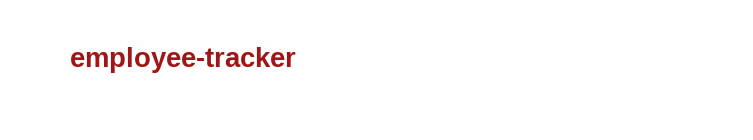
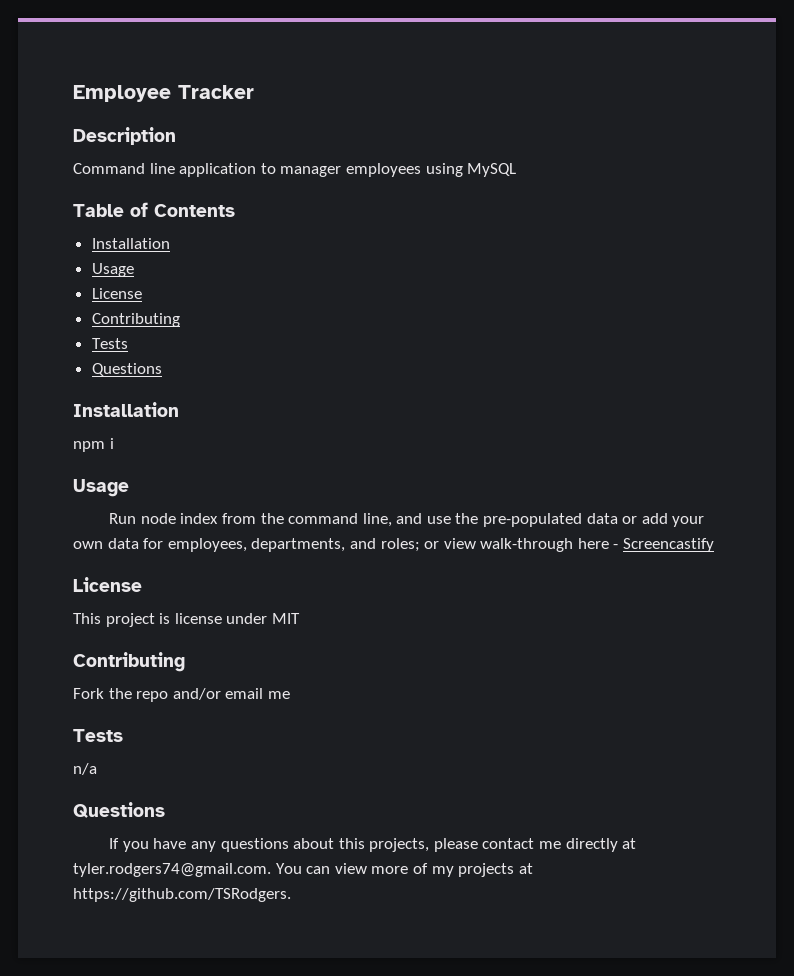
[70,47,296,73] employee-tracker -> [73,85,254,102] [73,127,176,145] [73,163,517,177] [73,202,235,217] [91,238,170,249] [91,263,134,277] [91,288,142,299] [91,313,180,327] [91,338,128,349] [91,363,162,376] [73,402,179,417] [73,438,114,452] [73,479,129,497] [109,513,705,527] [73,538,715,552] [73,577,142,592] [73,613,300,627] [73,652,185,672] [73,688,290,702] [73,729,123,742] [73,763,97,775] [73,802,165,818] [109,838,637,852] [73,863,533,877] [73,888,291,902] Employee Tracker // Description // Command line application to manager employees using MySQL // Table of Contents // Installation // Usage // License // Contributing // Tests // Questions // Installation // npm i // Usage // Run node index from the command line, and use the pre-populated data or add your own data for employees, departments, and roles; or view walk-through here - Screencastify // License // This project is license under MIT // Contributing // Fork the repo and/or email me // Tests // n/a // Questions // If you have any questions about this projects, please contact me directly at tyler.rodgers74@gmail.com. You can view more of my projects at https://github.com/TSRodgers.

